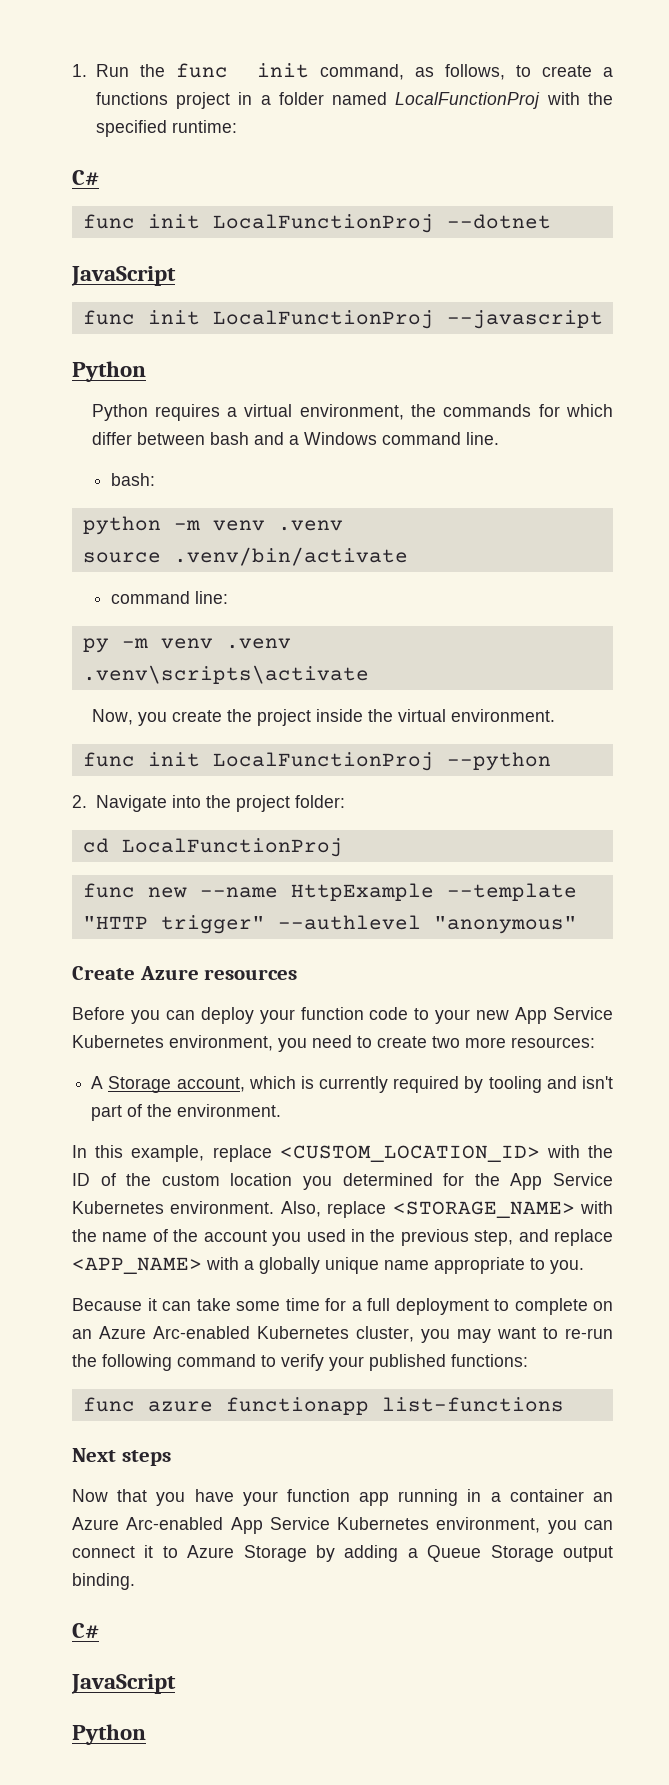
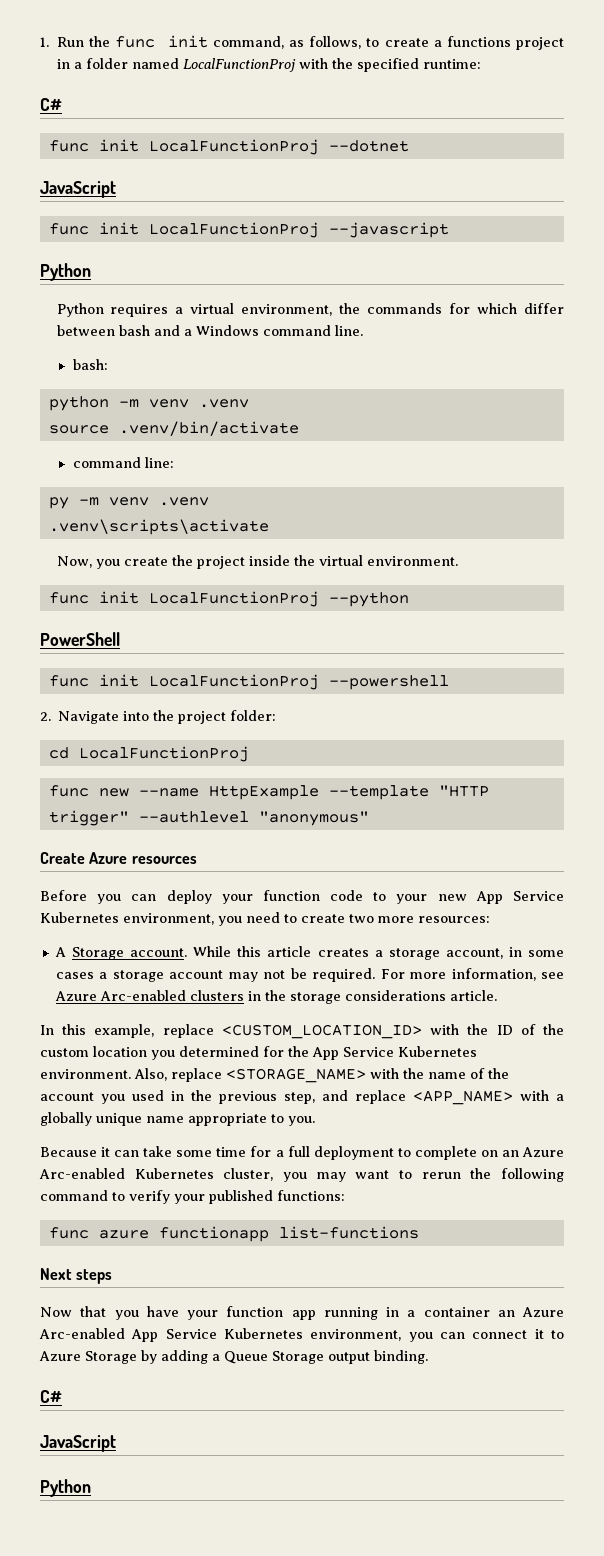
(551, 761) none -> [40,632,120,646] [48,674,449,690] // PowerShell // func init LocalFunctionProj --powershell
[176,1076,613,1093] [91,1104,282,1121] account, which is currently required by tooling and isn't part of the environment. -> [130,946,565,960] [55,968,564,982] [54,990,497,1004] account. While this article creates a storage account, in some cases a storage account may not be required. For more information, see Azure Arc-enabled clusters in the storage considerations article.
[565,1328,613,1339] re-run -> [421,1172,461,1179] rerun

